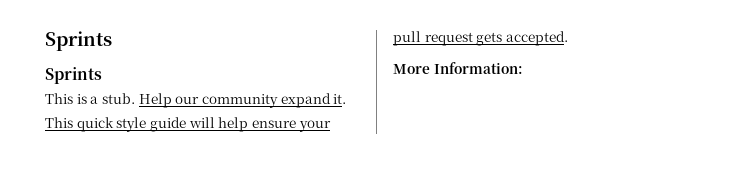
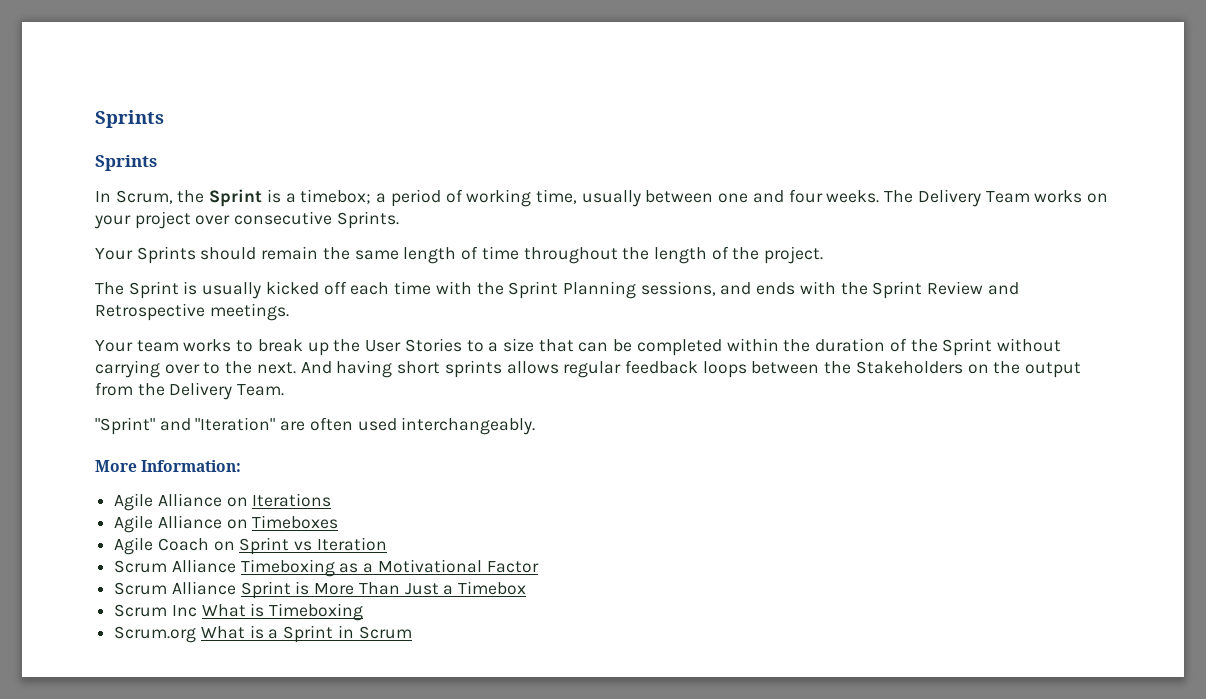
[45,93,347,108] [45,117,331,132] [393,31,568,46] [393,62,523,74] This is a stub. Help our community expand it. // This quick style guide will help ensure your pull request gets accepted. // More Information: -> [95,189,1108,207] [94,211,399,229] [95,246,824,264] [95,281,1019,299] [95,303,289,321] [95,338,1061,356] [95,360,1082,378] [95,382,285,400] [95,417,536,435] [95,460,242,472] [114,493,332,511] [114,515,339,533] [114,537,387,555] [114,559,539,577] [114,581,527,599] [114,603,364,621] [114,625,412,643] In Scrum, the Sprint is a timebox; a period of working time, usually between one and four weeks. The Delivery Team works on your project over consecutive Sprints. // Your Sprints should remain the same length of time throughout the length of the project. // The Sprint is usually kicked off each time with the Sprint Planning sessions, and ends with the Sprint Review and Retrospective meetings. // Your team works to break up the User Stories to a size that can be completed within the duration of the Sprint without carrying over to the next. And having short sprints allows regular feedback loops between the Stakeholders on the output from the Delivery Team. // "Sprint" and "Iteration" are often used interchangeably. // More Information: // Agile Alliance on Iterations // Agile Alliance on Timeboxes // Agile Coach on Sprint vs Iteration // Scrum Alliance Timeboxing as a Motivational Factor // Scrum Alliance Sprint is More Than Just a Timebox // Scrum Inc What is Timeboxing // Scrum.org What is a Sprint in Scrum

